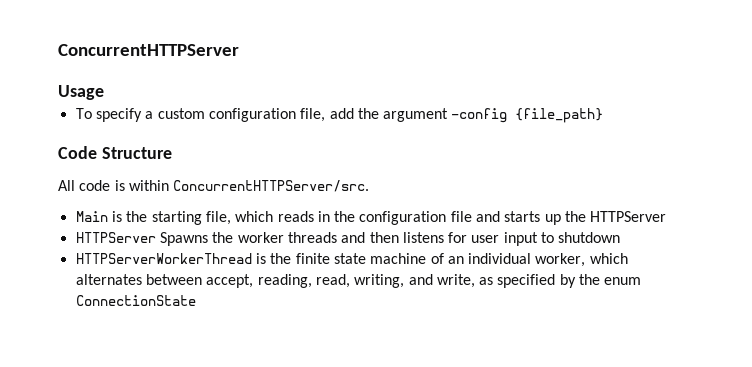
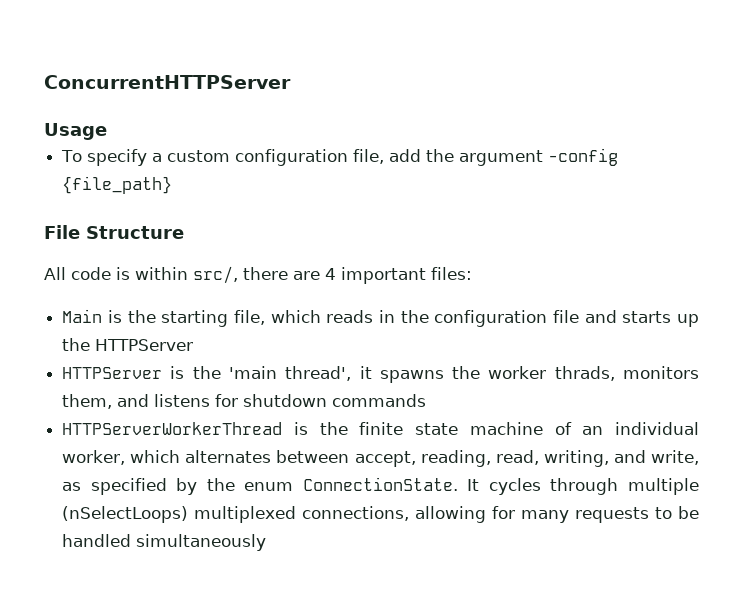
[58,146,97,159] Code -> [44,225,80,239] File
[173,180,370,192] ConcurrentHTTPServer/src. -> [193,266,472,284] src/, there are 4 important files:
[159,232,555,246] Spawns the worker threads and then listens for user input to -> [170,366,700,383] [62,394,239,409] is the 'main thread', it spawns the worker thrads, monitors them, and listens for
(621, 237) none -> [332,394,427,407] commands
[75,295,196,306] ConnectionState -> [302,477,699,495] [62,506,700,523] [62,534,267,551] ConnectionState. It cycles through multiple (nSelectLoops) multiplexed connections, allowing for many requests to be handled simultaneously

